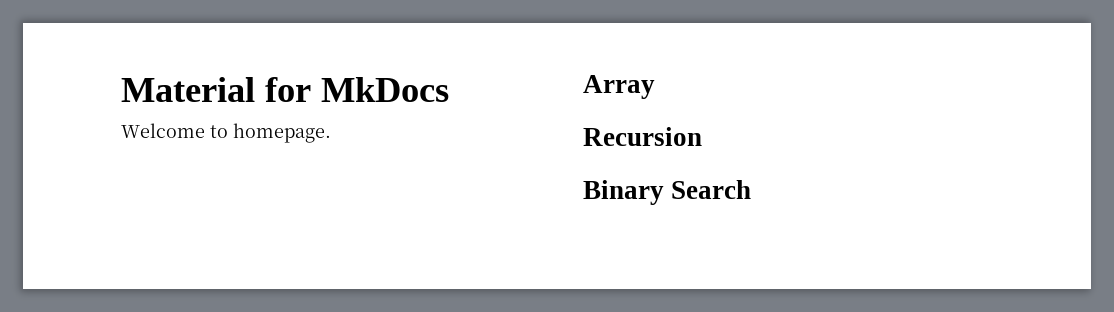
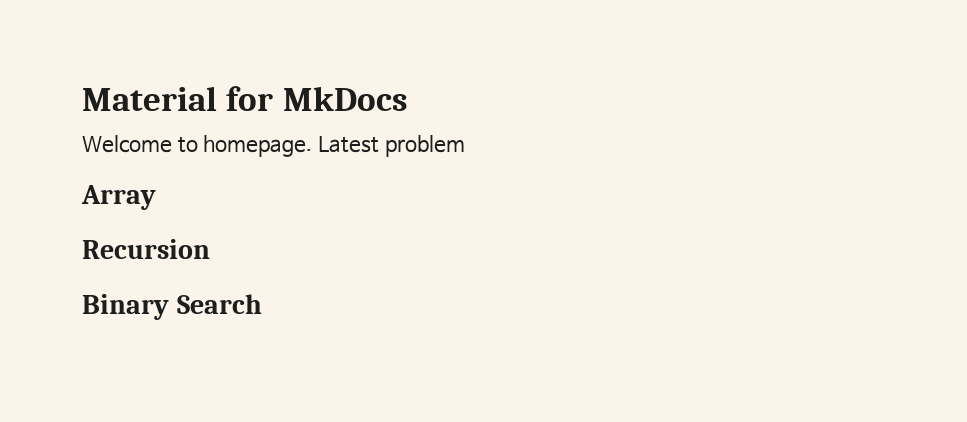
(331, 133) none -> [317,135,465,157] Latest problem

